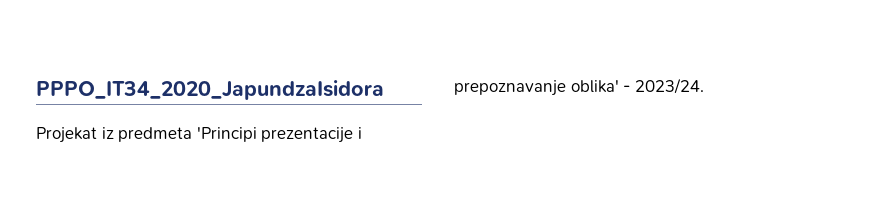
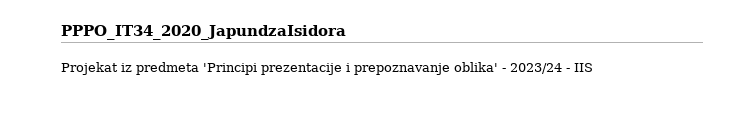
[634,78,704,94] 2023/24. -> [510,63,593,74] 2023/24 - IIS

